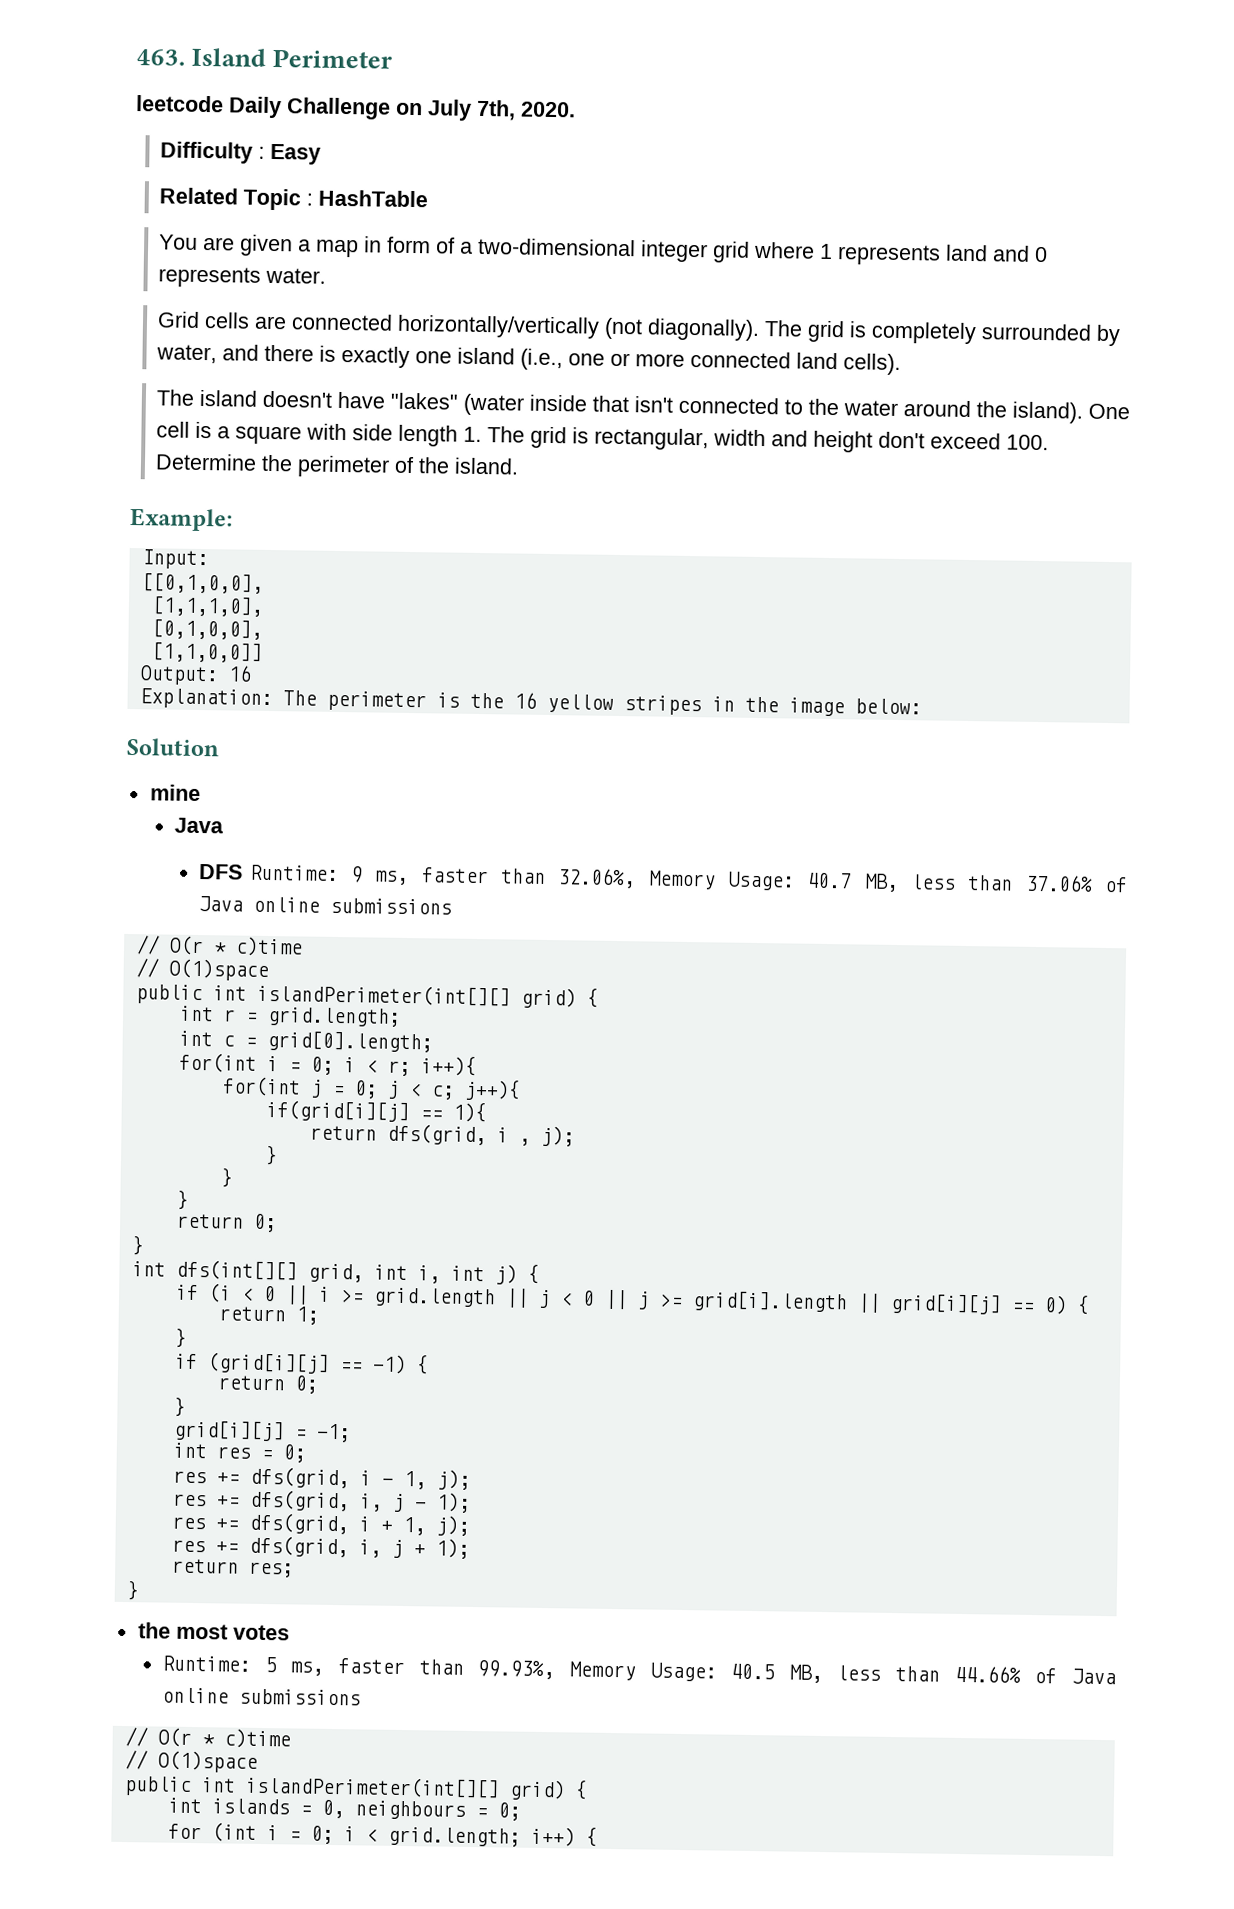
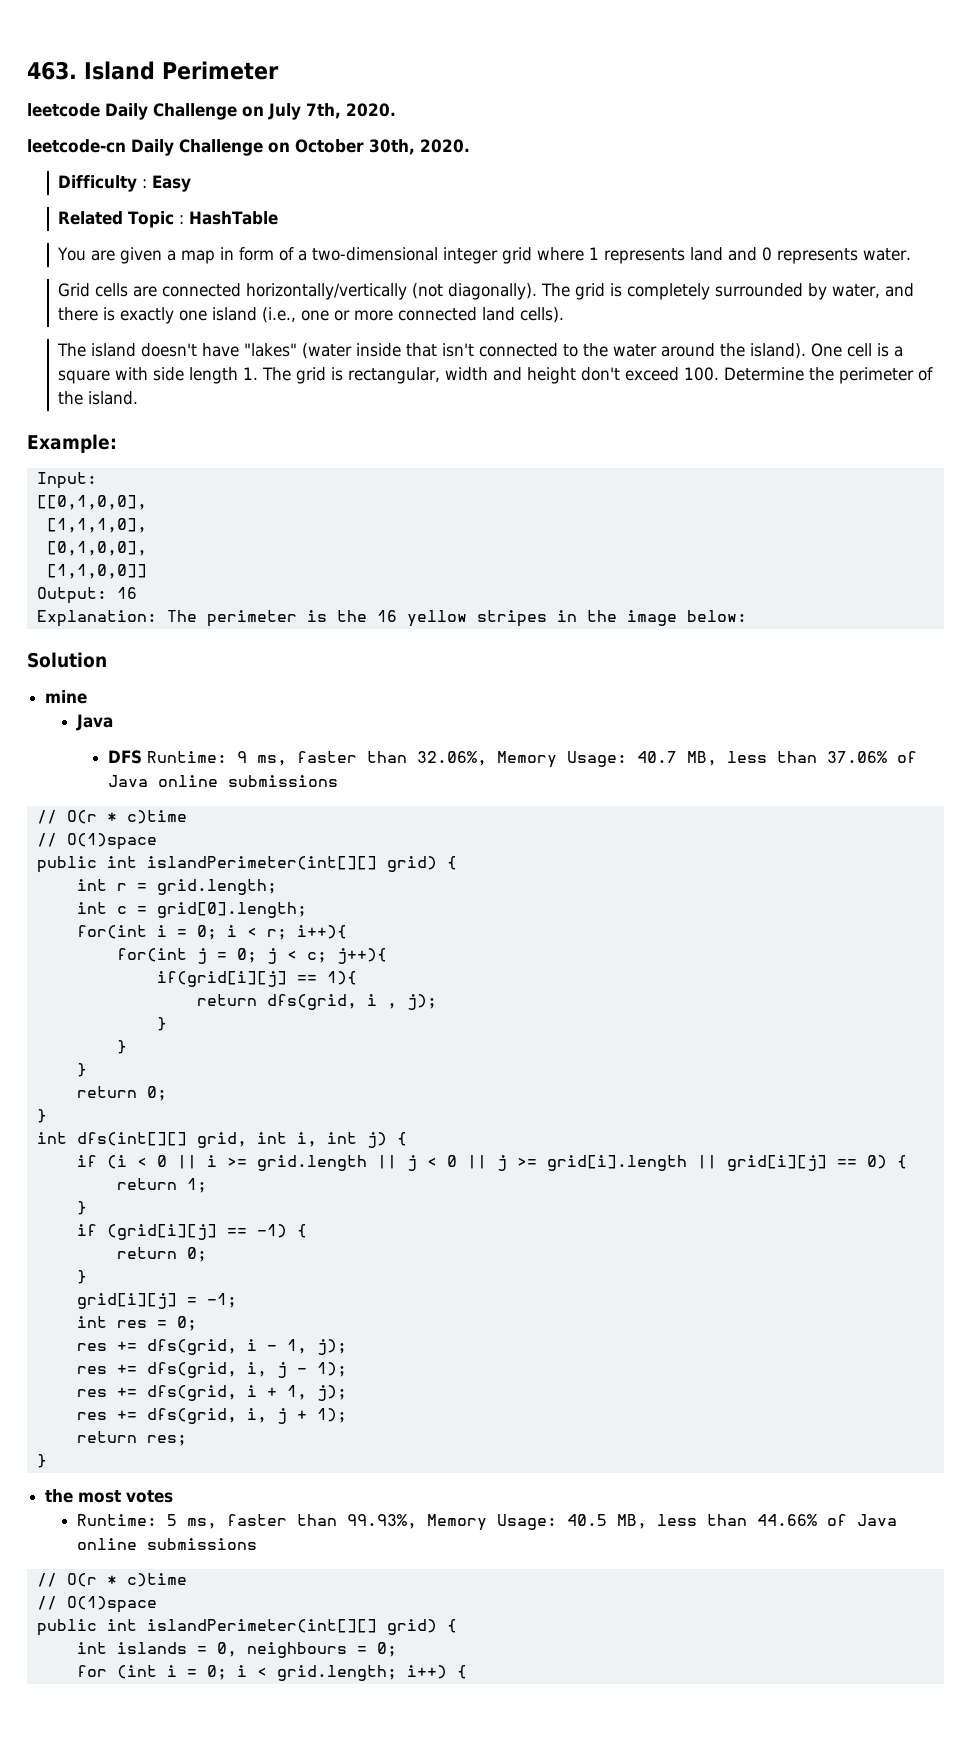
(576, 109) none -> [27,139,470,156] // leetcode-cn Daily Challenge on October 30th, 2020.

